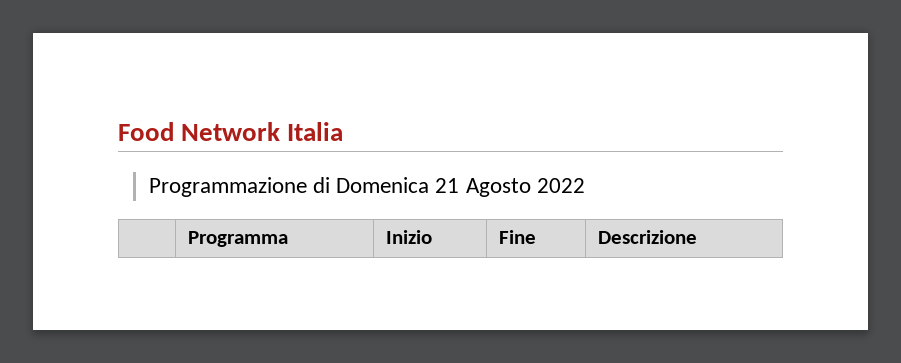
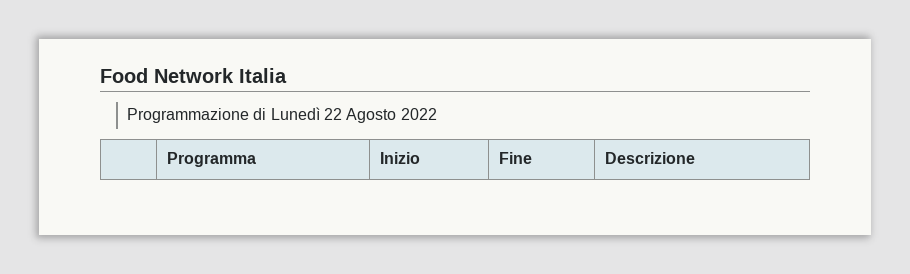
[336,177,460,193] Domenica 21 -> [270,107,343,120] Lunedì 22

